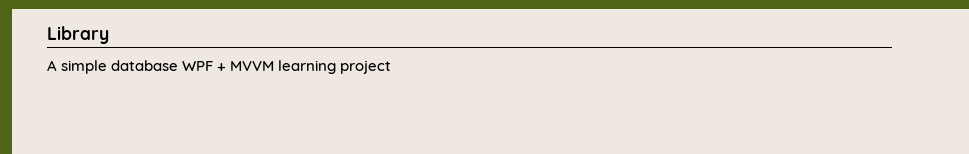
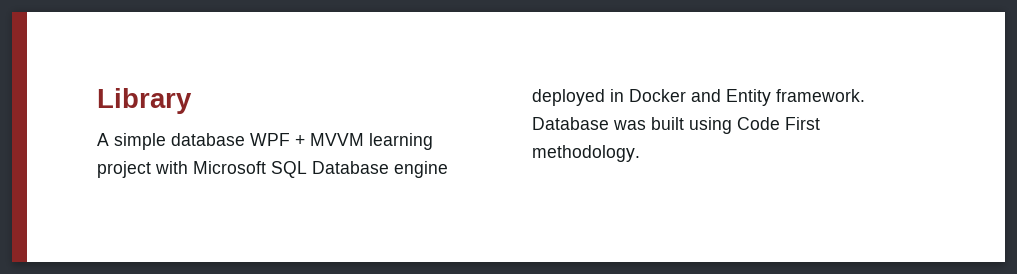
(392, 67) none -> [155,161,448,178] [532,89,865,106] [532,117,820,134] [532,145,640,162] with Microsoft SQL Database engine deployed in Docker and Entity framework. Database was built using Code First methodology.

